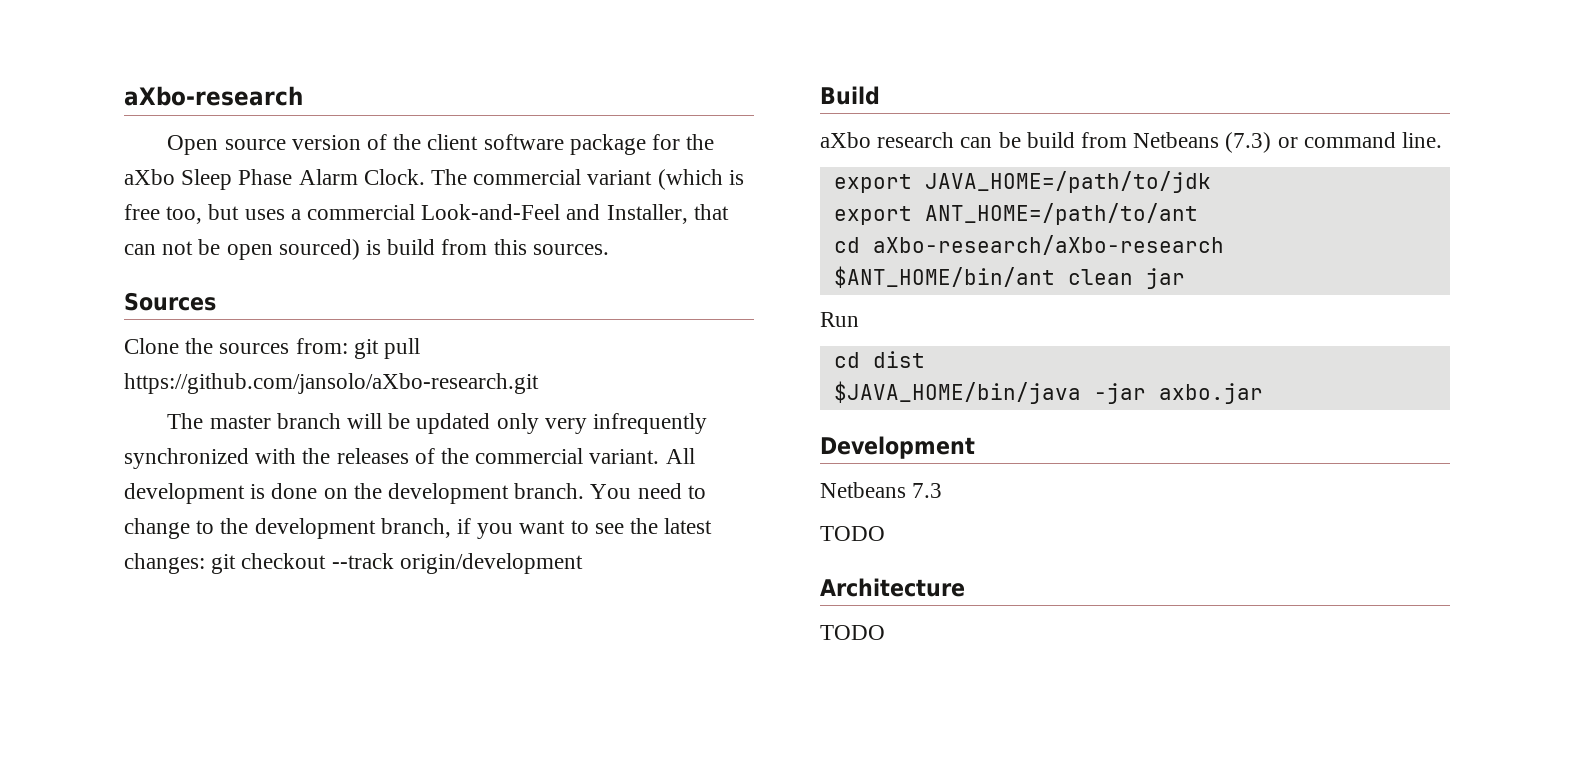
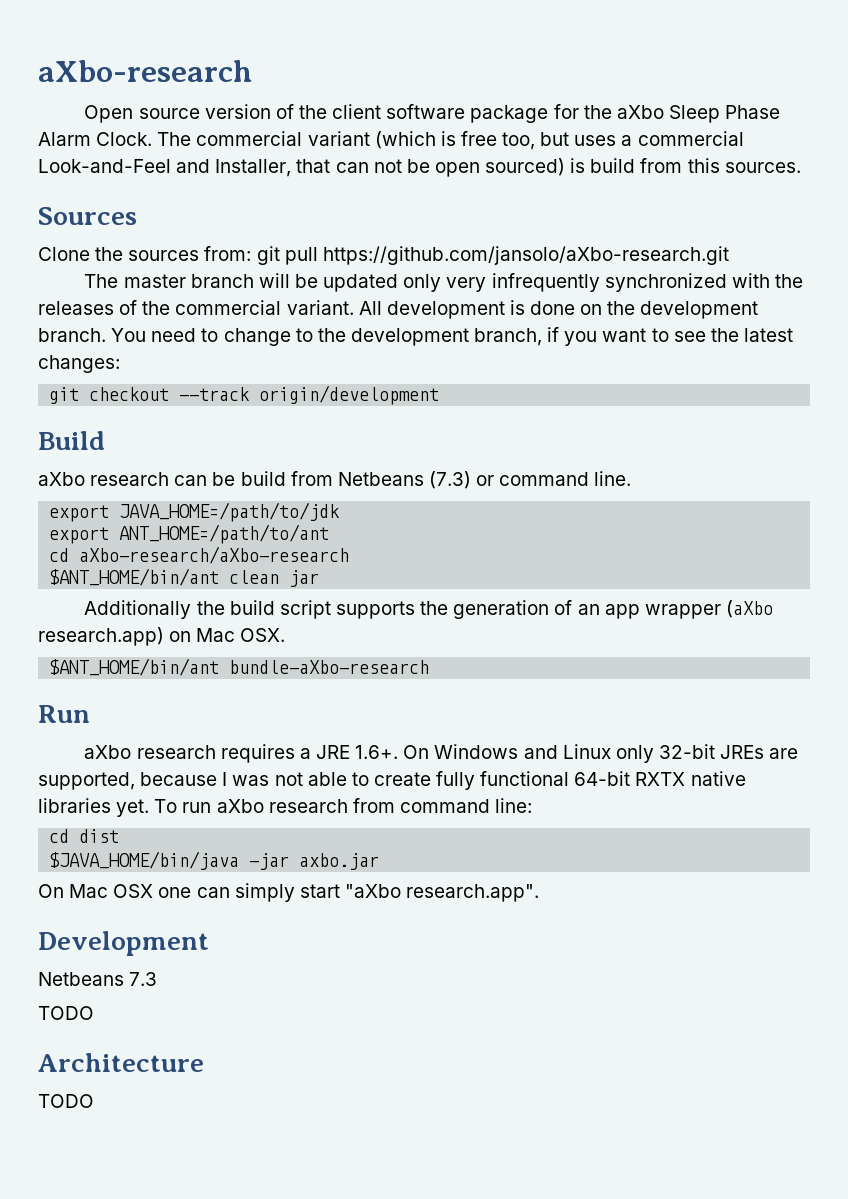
(205, 563) none -> (120, 364) //
[820,312,859,327] Run -> [84,600,773,619] [38,627,286,646] [49,658,430,676] [38,705,90,723] [84,744,799,763] [38,771,746,790] [38,798,533,817] Additionally the build script supports the generation of an app wrapper (aXbo research.app) on Mac OSX. // $ANT_HOME/bin/ant bundle-aXbo-research // Run // aXbo research requires a JRE 1.6+. On Windows and Linux only 32-bit JREs are supported, because I was not able to create fully functional 64-bit RXTX native libraries yet. To run aXbo research from command line:
(1263, 393) none -> [38,883,540,902] // On Mac OSX one can simply start "aXbo research.app".

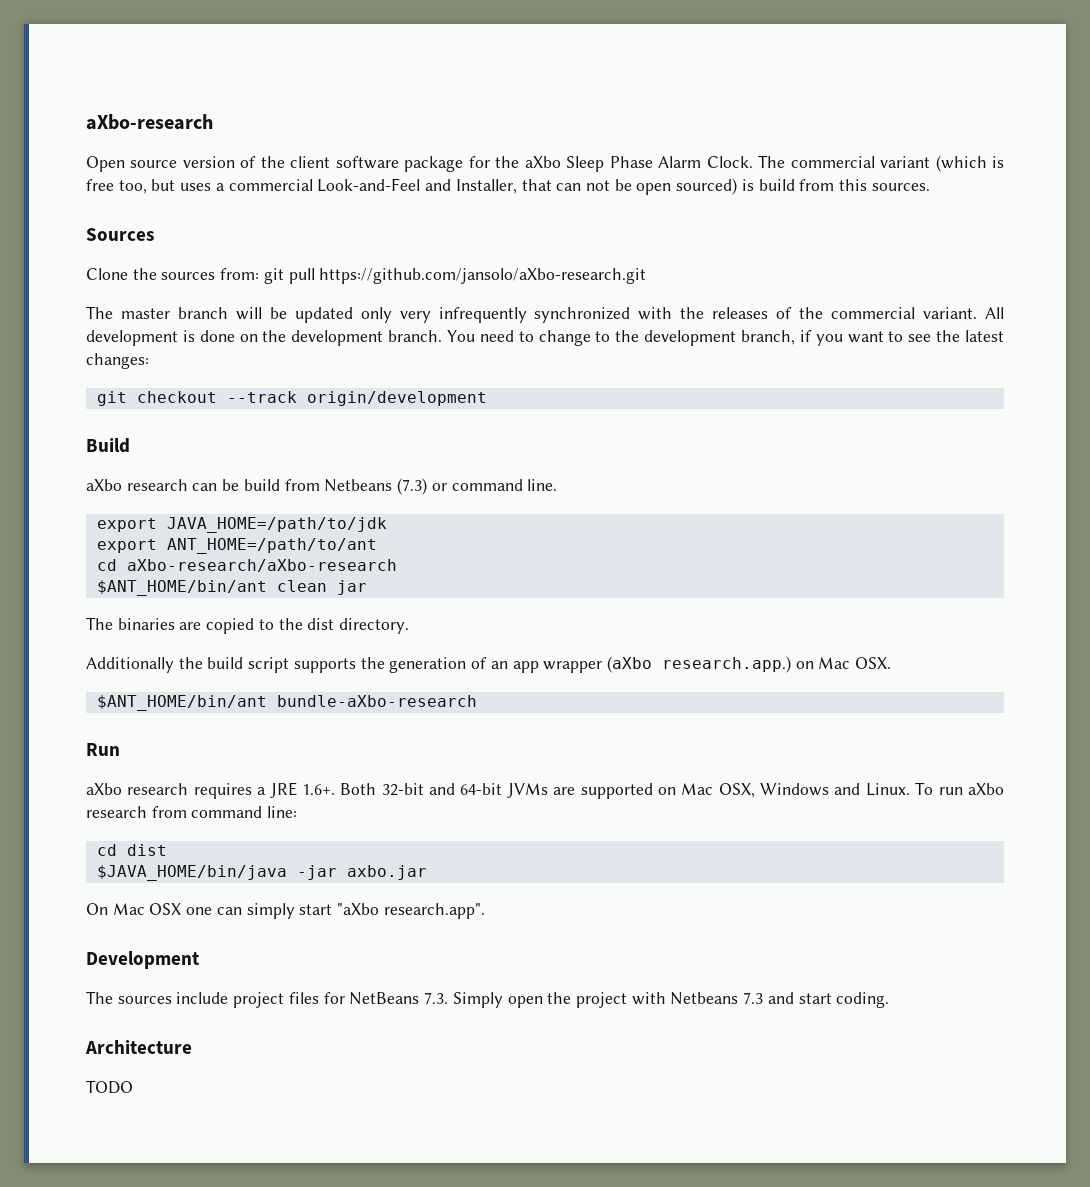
(320, 578) none -> [86,617,410,634] // The binaries are copied to the dist directory.
[38,627,164,646] research.app) -> [661,656,791,673] research.app.)
[403,744,799,763] [38,771,746,790] [38,798,150,817] On Windows and Linux only 32-bit JREs are supported, because I was not able to create fully functional 64-bit RXTX native libraries yet. -> [340,783,910,799] Both 32-bit and 64-bit JVMs are supported on Mac OSX, Windows and Linux.
(209, 943) none -> [86,991,666,1008] The sources include project files for NetBeans 7.3. Simply open the project with
[38,1006,94,1020] // TODO -> [767,992,890,1008] and start coding.

